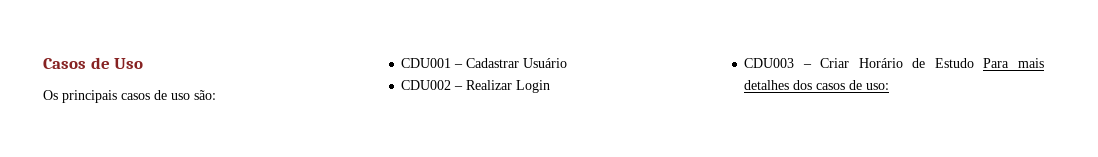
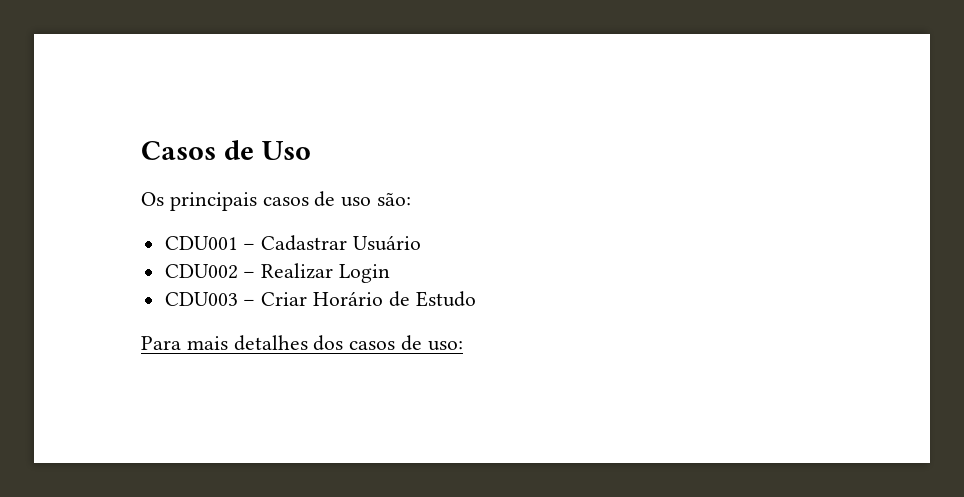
(974, 63) none -> (476, 299) //

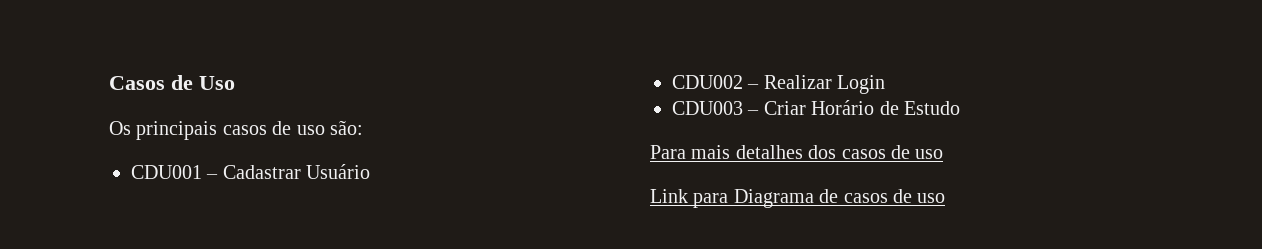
[427,341,463,351] uso: -> [915,149,944,159] [650,189,946,208] uso // Link para Diagrama de casos de uso

